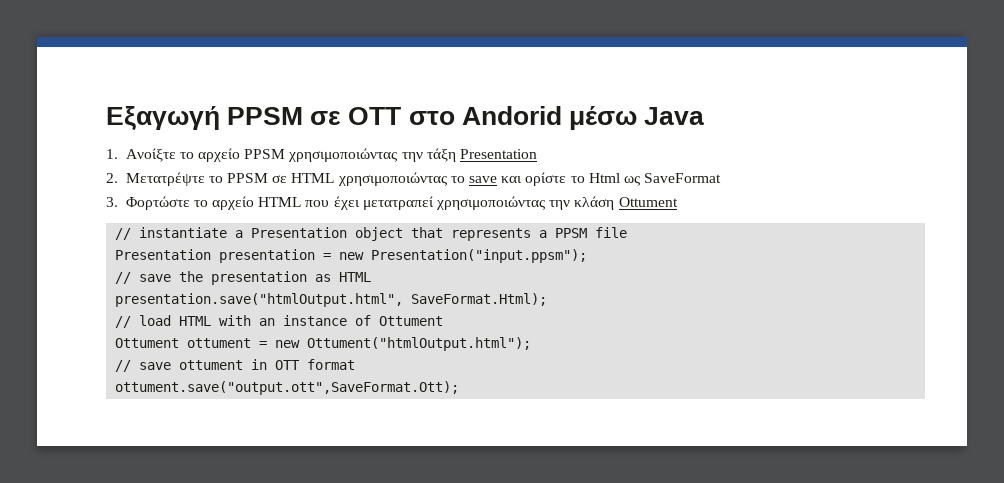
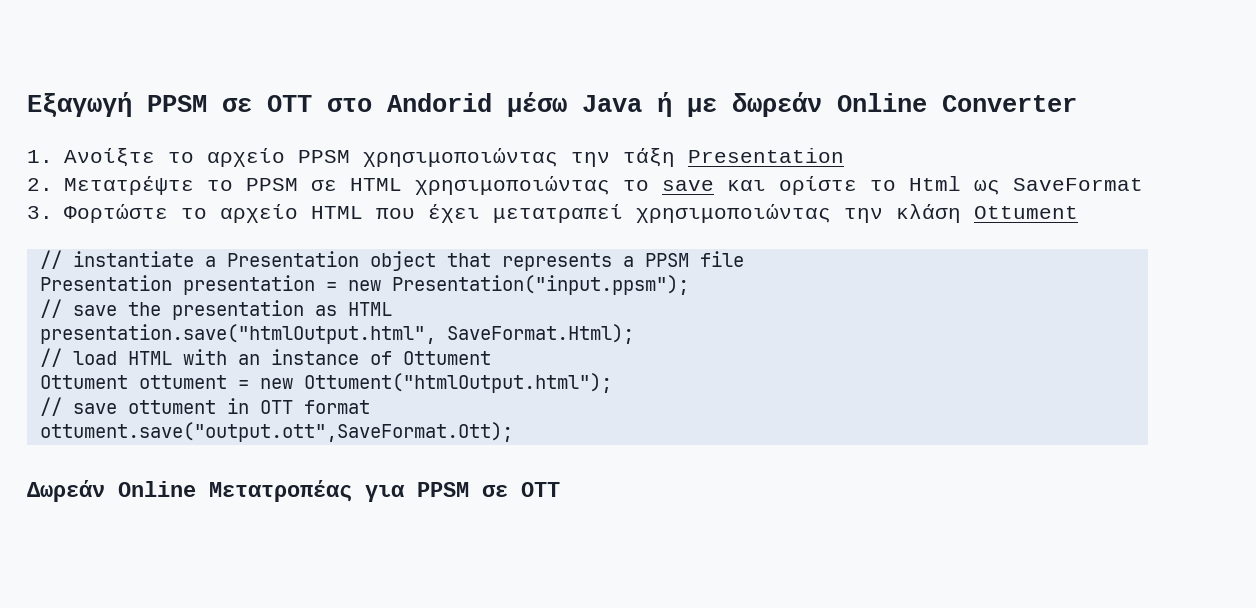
(705, 116) none -> [657,92,1077,117] ή με δωρεάν Online Converter
(460, 388) none -> [27,480,560,502] // Δωρεάν Online Μετατροπέας για PPSM σε OTT

